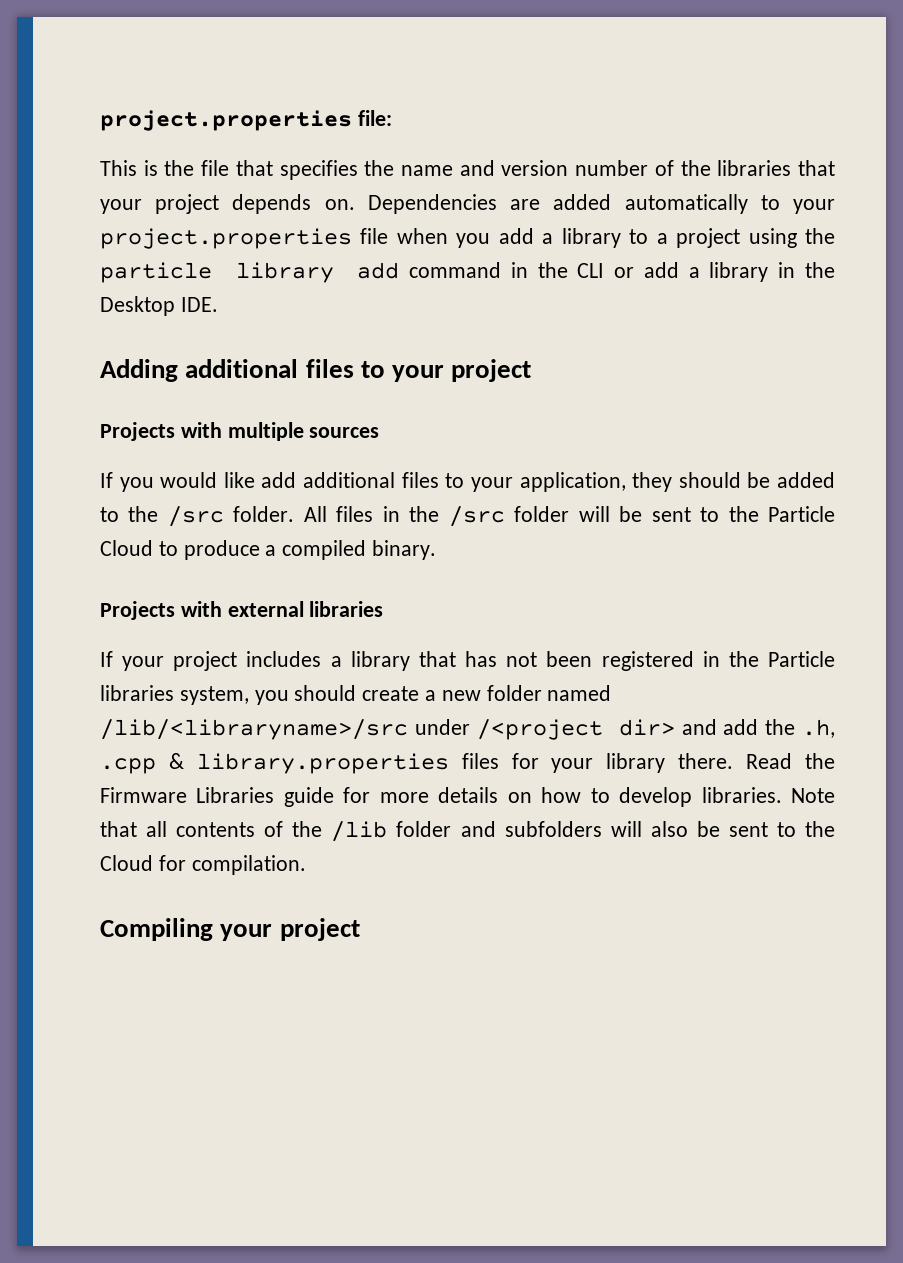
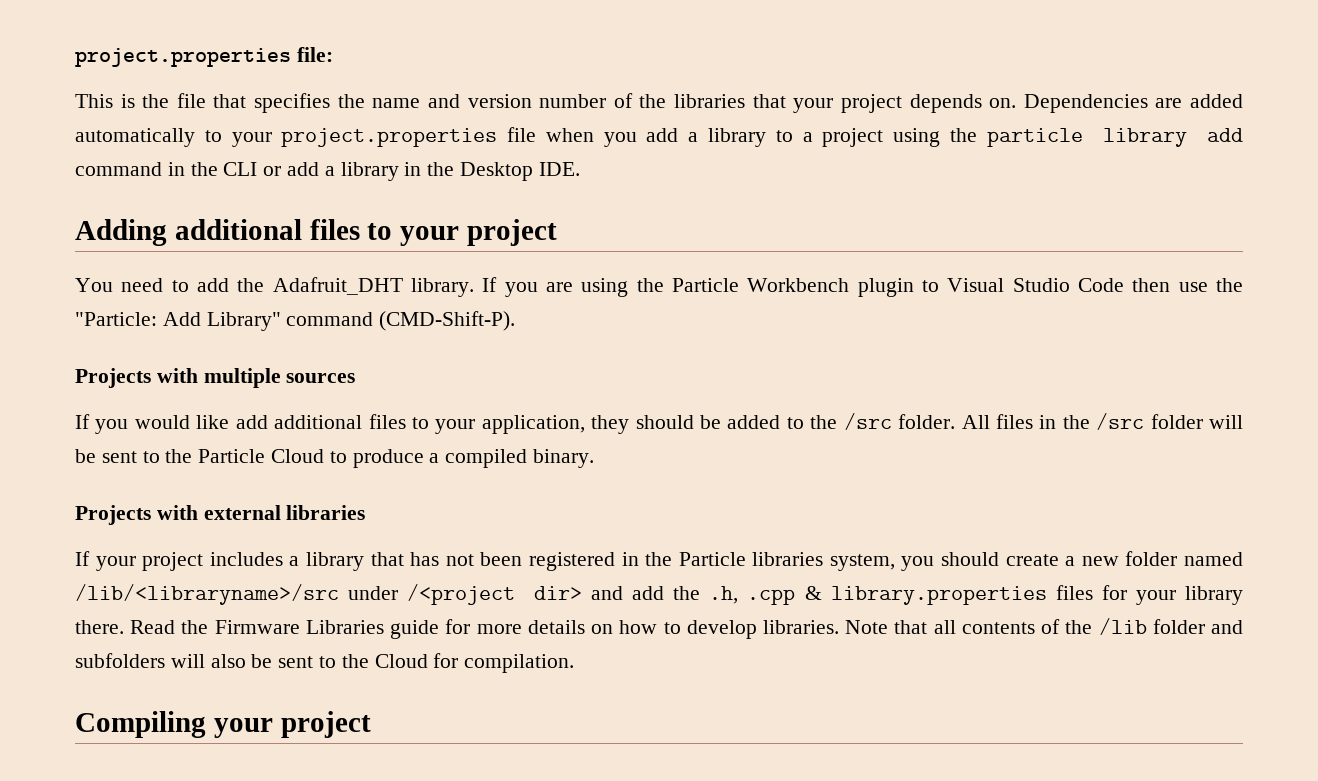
(532, 370) none -> [75,277,1243,297] [75,311,516,331] // You need to add the Adafruit_DHT library. If you are using the Particle Workbench plugin to Visual Studio Code then use the "Particle: Add Library" command (CMD-Shift-P).

